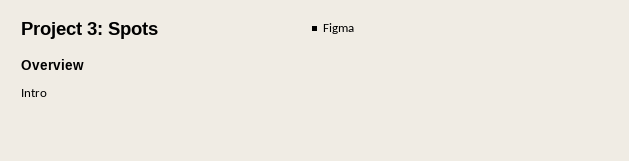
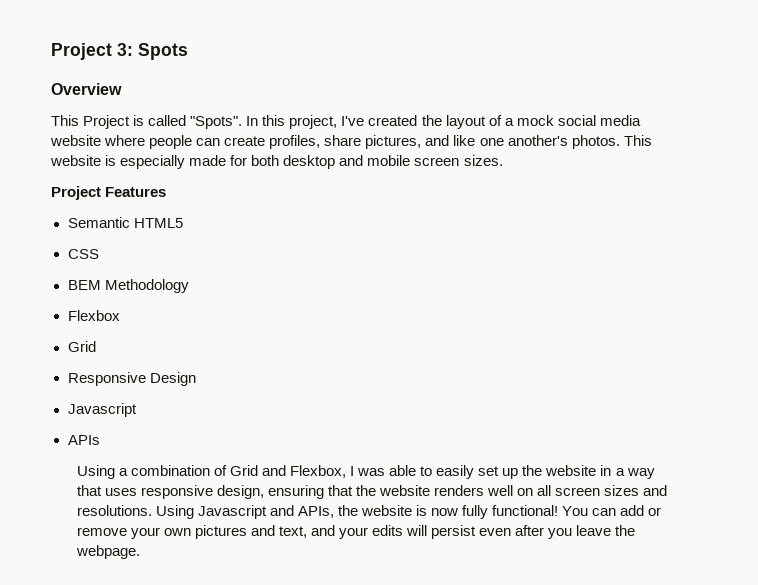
[21,89,47,97] [322,23,354,34] Intro // Figma -> [51,115,641,129] [50,135,652,149] [50,155,503,169] [51,186,167,200] [67,217,183,228] [67,249,99,259] [67,279,189,293] [67,310,120,321] [67,341,96,352] [67,372,196,386] [67,403,137,417] [67,435,100,445] [76,465,655,479] [76,485,668,499] [76,505,662,519] [76,525,636,539] [75,545,140,559] This Project is called "Spots". In this project, I've created the layout of a mock social media website where people can create profiles, share pictures, and like one another's photos. This website is especially made for both desktop and mobile screen sizes. // Project Features // Semantic HTML5 // CSS // BEM Methodology // Flexbox // Grid // Responsive Design // Javascript // APIs // Using a combination of Grid and Flexbox, I was able to easily set up the website in a way that uses responsive design, ensuring that the website renders well on all screen sizes and resolutions. Using Javascript and APIs, the website is now fully functional! You can add or remove your own pictures and text, and your edits will persist even after you leave the webpage.

